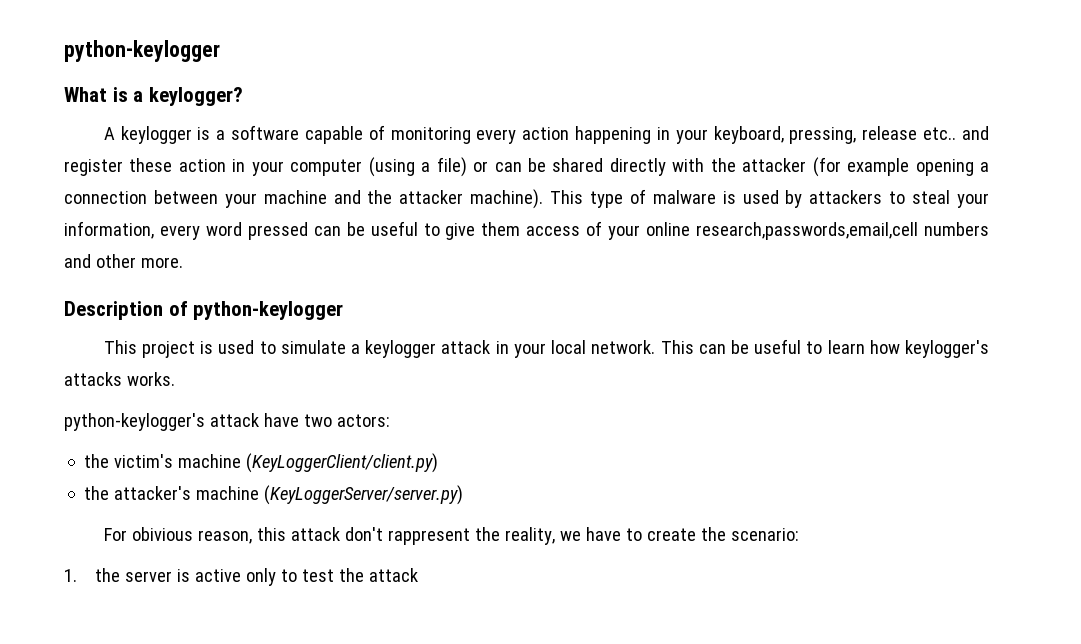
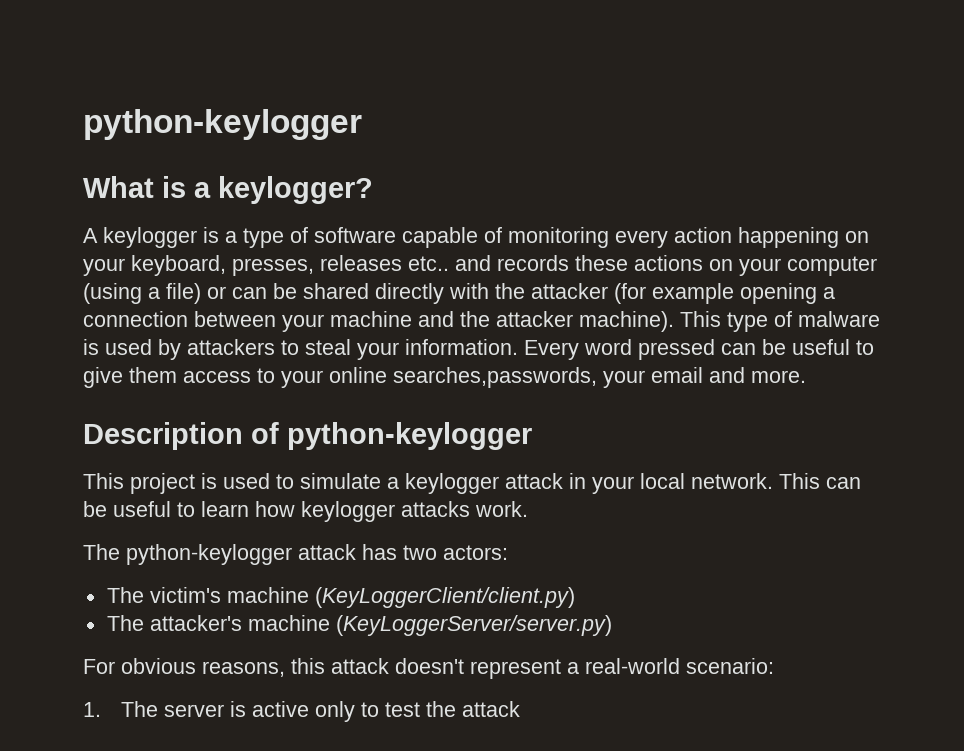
(226, 135) none -> [243,227,308,248] type of
[656,127,670,140] in -> [845,231,869,243] on
[789,126,989,144] [64,158,246,176] pressing, release etc.. and register these action in -> [232,255,733,276] presses, releases etc.. and records these actions on
[64,221,200,240] information, every -> [405,339,579,360] information. Every
[586,221,603,236] of -> [257,368,275,383] to
[696,222,989,240] [64,254,136,268] research,passwords,email,cell numbers and other -> [393,367,745,388] searches,passwords, your email and
[904,340,989,358] [64,372,175,386] [64,413,299,431] keylogger's attacks works. // python-keylogger's attack have -> [301,501,528,522] [83,544,397,565] keylogger attacks work. // The python-keylogger attack has
[84,454,110,468] the -> [106,587,144,603] The
[84,486,110,500] the -> [106,615,144,631] The
[131,527,726,545] obivious reason, this attack don't rappresent the reality, we have to create the -> [121,658,680,679] obvious reasons, this attack doesn't represent a real-world
[95,568,121,582] the -> [121,701,159,717] The

